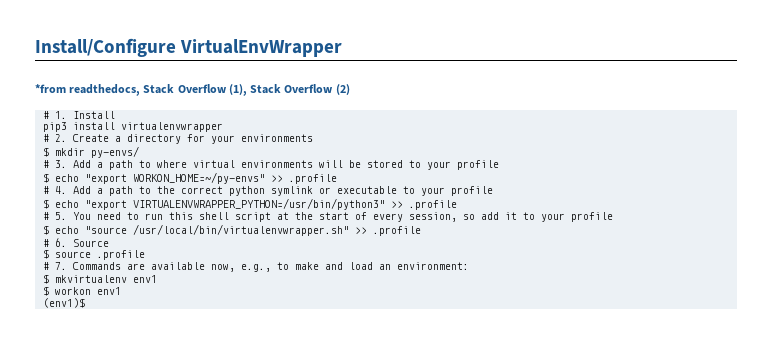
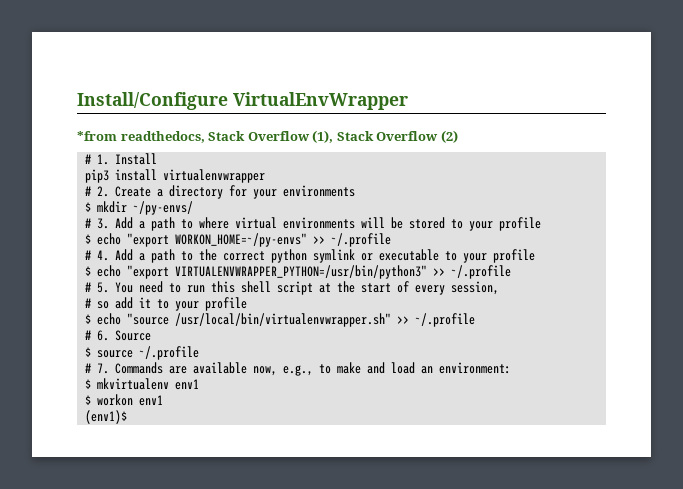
[90,146,139,158] py-envs/ -> [132,201,193,215] ~/py-envs/
[288,174,337,184] .profile -> [330,233,391,247] ~/.profile
[408,200,457,210] .profile -> [450,265,511,279] ~/.profile
(457, 217) none -> [84,298,91,308] // #
[372,226,421,236] .profile -> [414,313,475,327] ~/.profile
[96,250,145,260] .profile -> [138,346,199,360] ~/.profile

